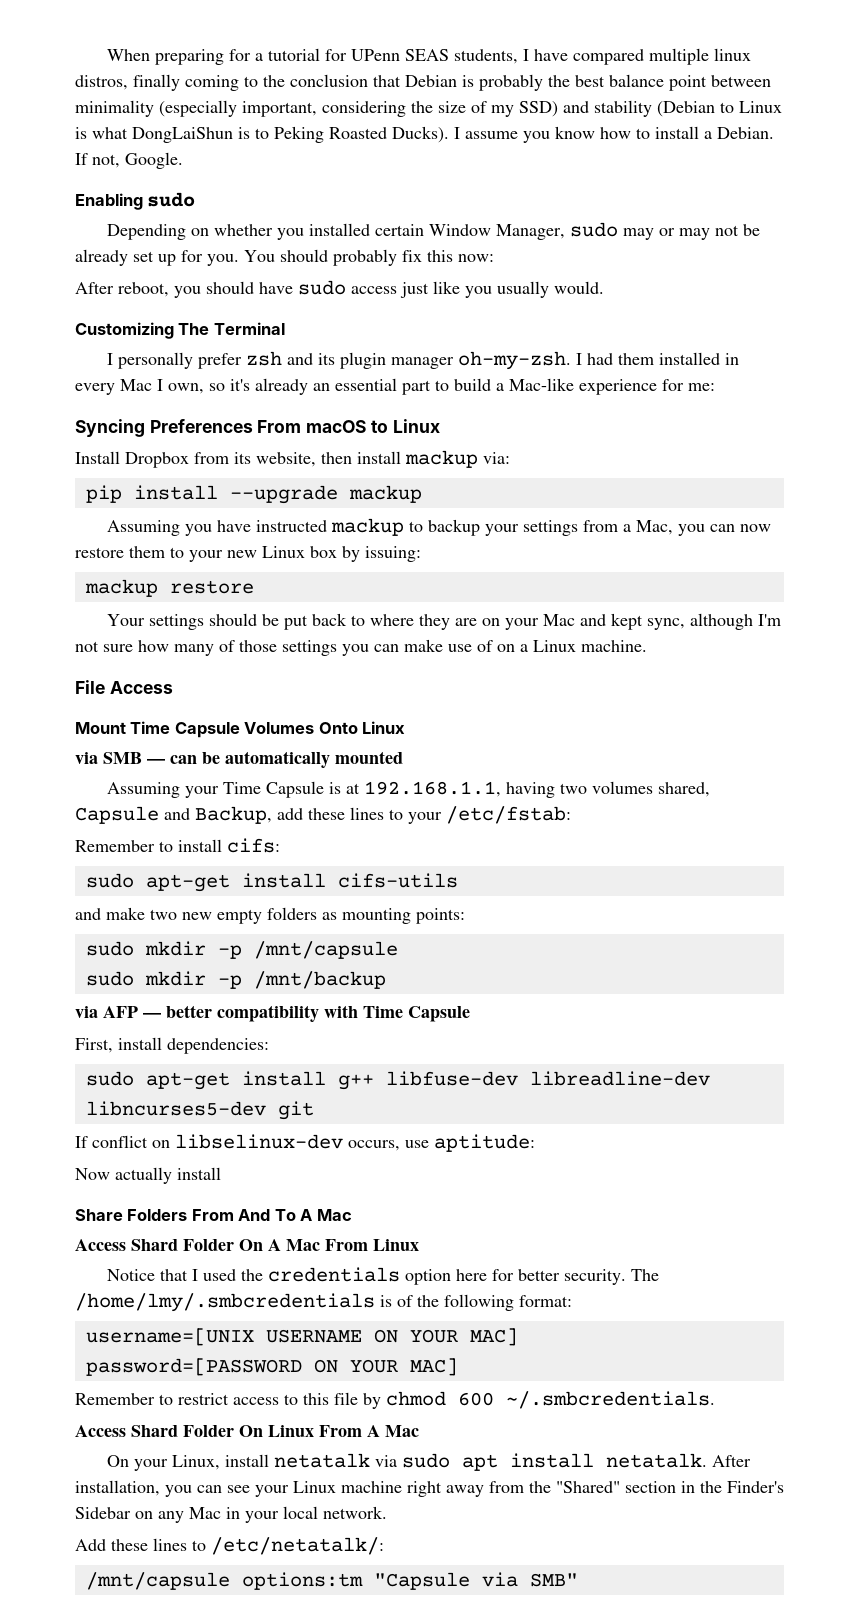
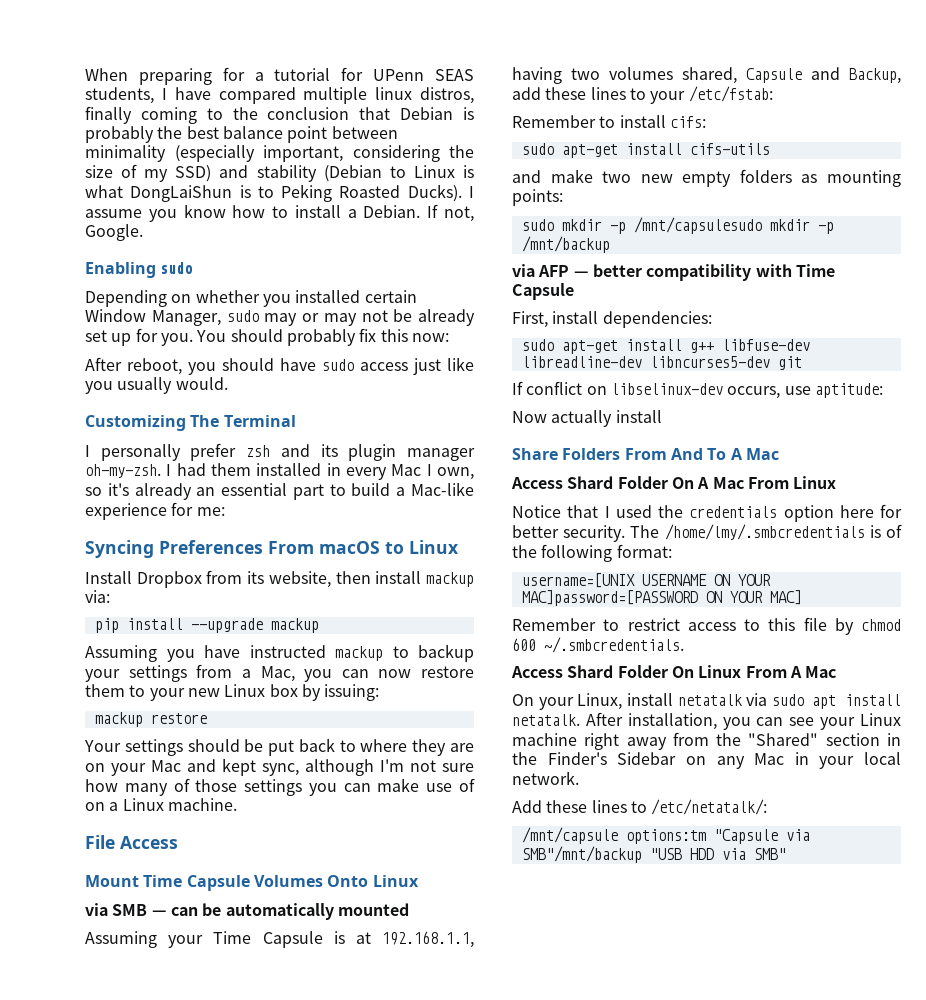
[253,941,398,959] [85,971,134,986] /mnt/capsule // sudo -> [633,217,762,234] /mnt/capsulesudo
[469,1328,518,1346] [85,1358,302,1376] MAC] // password=[PASSWORD -> [521,590,698,606] MAC]password=[PASSWORD
(518, 1579) none -> [521,846,746,863] SMB"/mnt/backup "USB HDD via

